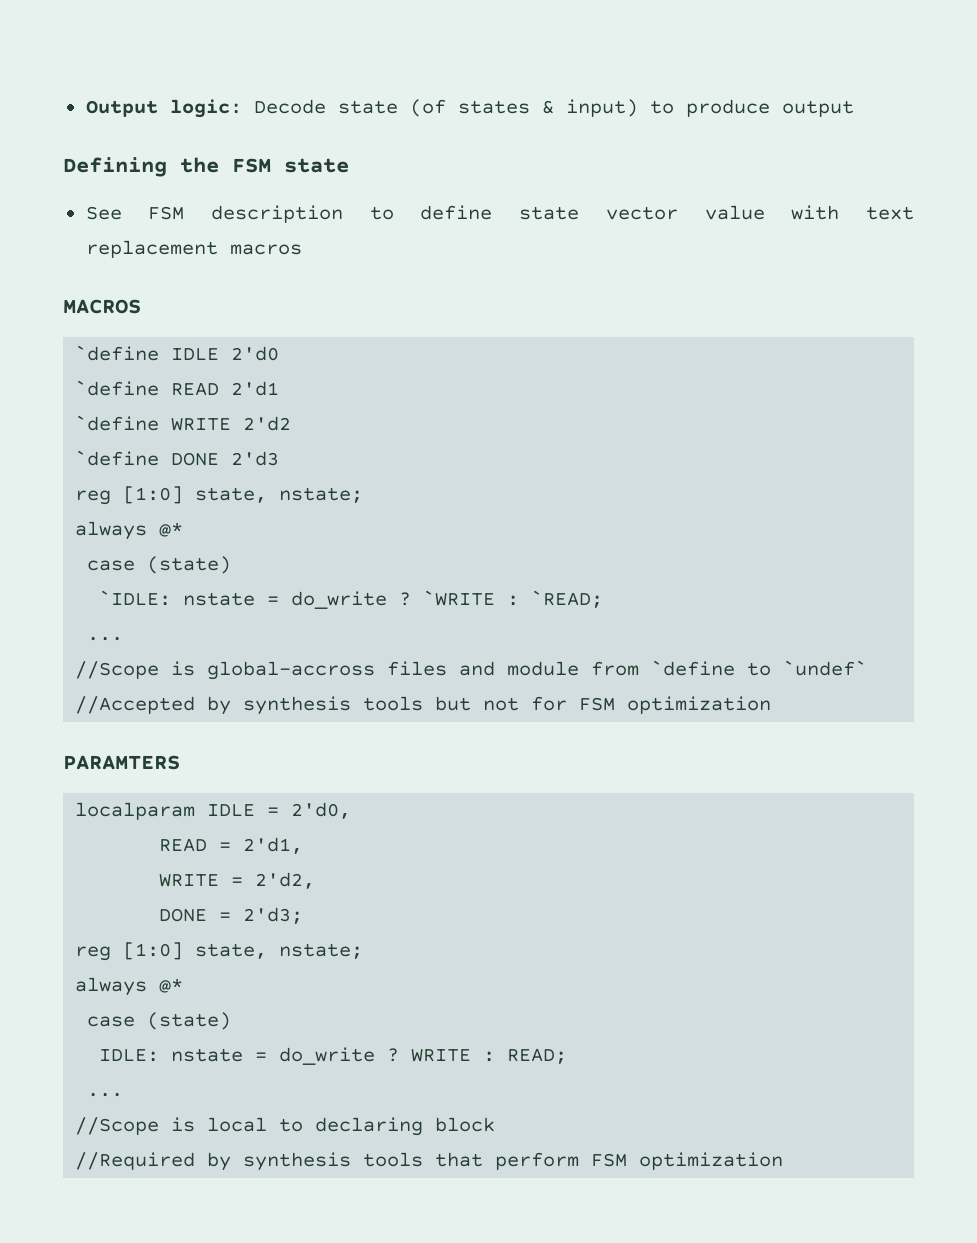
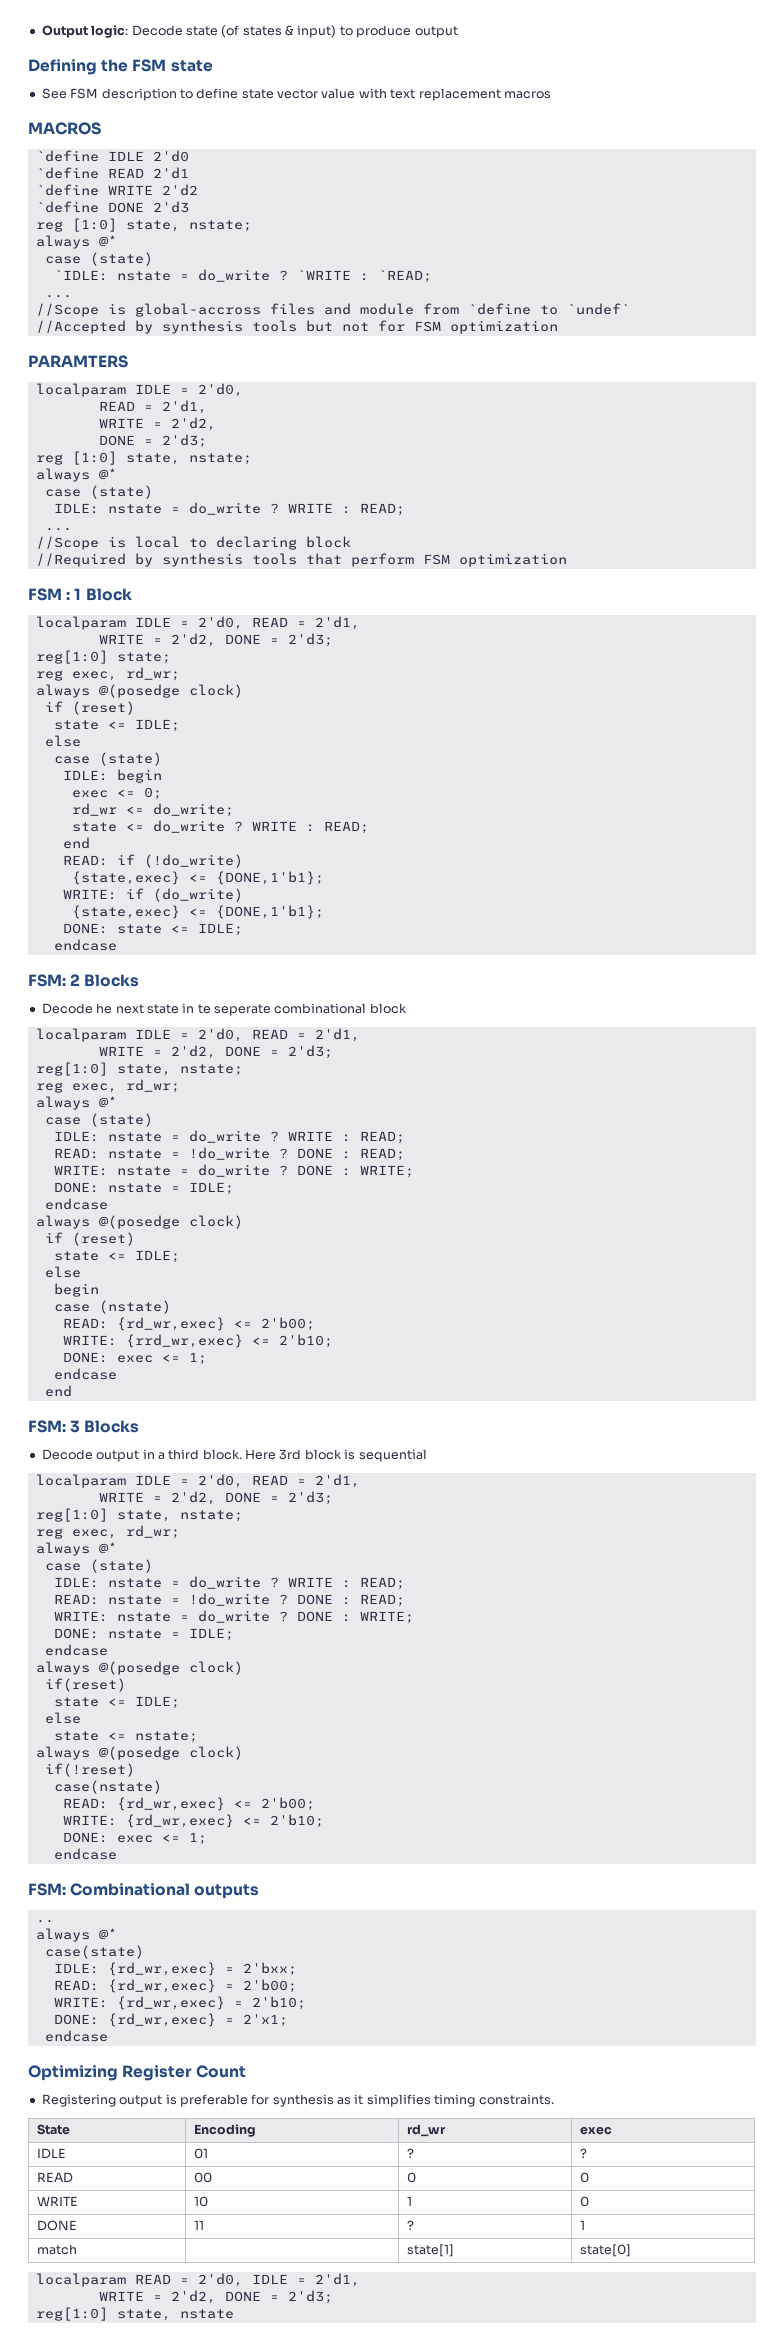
(784, 1161) none -> [28,588,132,601] [35,616,360,630] [98,633,333,647] [35,650,171,664] [35,667,180,681] [35,684,243,698] [44,701,135,715] [53,719,180,732] [44,735,81,747] [53,752,162,766] [62,769,162,783] [71,787,162,800] [71,803,234,817] [71,820,369,834] [62,837,90,849] [62,854,243,868] [71,871,324,885] [62,888,243,902] [71,905,324,919] [62,923,243,936] [53,939,117,951] [28,974,140,987] [41,1003,407,1016] [35,1028,360,1042] [98,1045,333,1059] [35,1062,243,1076] [35,1079,180,1093] [35,1096,117,1110] [44,1113,153,1127] [53,1130,405,1144] [53,1147,405,1161] [53,1164,414,1178] [53,1182,234,1195] [44,1198,108,1210] [35,1215,243,1229] [44,1232,135,1246] [53,1250,180,1263] [44,1266,81,1278] [53,1283,99,1297] [53,1300,171,1314] [62,1317,315,1331] [62,1334,333,1348] [62,1352,207,1365] [53,1368,117,1380] [44,1385,72,1397] [28,1420,140,1433] [41,1449,427,1462] [35,1474,360,1488] [98,1491,333,1505] [35,1508,243,1522] [35,1525,180,1539] [35,1542,117,1556] [44,1559,153,1573] [53,1576,405,1590] [53,1593,405,1607] [53,1610,414,1624] [53,1628,234,1641] [44,1644,108,1656] [35,1661,243,1675] [44,1678,126,1692] [53,1696,180,1709] [44,1712,81,1724] [53,1731,198,1743] [35,1746,243,1760] [44,1763,135,1777] [53,1780,162,1794] [62,1797,315,1811] [62,1814,324,1828] [62,1832,207,1845] [53,1848,117,1860] [28,1883,260,1899] [35,1920,54,1923] [35,1928,117,1942] [44,1945,144,1959] [53,1962,297,1976] [53,1979,297,1993] [53,1996,306,2010] [53,2013,288,2027] [44,2030,108,2042] [28,2065,247,2081] [41,2094,554,2107] [37,2124,71,2135] [194,2124,257,2137] [407,2124,447,2137] [580,2126,613,2135] [37,2148,67,2159] [194,2148,209,2159] [407,2148,415,2158] [580,2148,588,2158] [37,2172,74,2183] [194,2172,213,2183] [407,2172,417,2183] [580,2172,590,2183] [37,2196,79,2206] [194,2196,209,2207] [407,2196,413,2206] [580,2196,590,2207] [37,2220,78,2231] [194,2220,205,2230] [407,2220,415,2230] [580,2220,586,2230] [37,2244,78,2255] [407,2244,455,2257] [580,2244,632,2257] [35,2273,360,2287] [98,2290,333,2304] [35,2307,234,2321] // FSM : 1 Block // localparam IDLE = 2'd0, READ = 2'd1, // WRITE = 2'd2, DONE = 2'd3; // reg[1:0] state; // reg exec, rd_wr; // always @(posedge clock) // if (reset) // state <= IDLE; // else // case (state) // IDLE: begin // exec <= 0; // rd_wr <= do_write; // state <= do_write ? WRITE : READ; // end // READ: if (!do_write) // {state,exec} <= {DONE,1'b1}; // WRITE: if (do_write) // {state,exec} <= {DONE,1'b1}; // DONE: state <= IDLE; // endcase // FSM: 2 Blocks // Decode he next state in te seperate combinational block // localparam IDLE = 2'd0, READ = 2'd1, // WRITE = 2'd2, DONE = 2'd3; // reg[1:0] state, nstate; // reg exec, rd_wr; // always @* // case (state) // IDLE: nstate = do_write ? WRITE : READ; // READ: nstate = !do_write ? DONE : READ; // WRITE: nstate = do_write ? DONE : WRITE; // DONE: nstate = IDLE; // endcase // always @(posedge clock) // if (reset) // state <= IDLE; // else // begin // case (nstate) // READ: {rd_wr,exec} <= 2'b00; // WRITE: {rrd_wr,exec} <= 2'b10; // DONE: exec <= 1; // endcase // end // FSM: 3 Blocks // Decode output in a third block. Here 3rd block is sequential // localparam IDLE = 2'd0, READ = 2'd1, // WRITE = 2'd2, DONE = 2'd3; // reg[1:0] state, nstate; // reg exec, rd_wr; // always @* // case (state) // IDLE: nstate = do_write ? WRITE : READ; // READ: nstate = !do_write ? DONE : READ; // WRITE: nstate = do_write ? DONE : WRITE; // DONE: nstate = IDLE; // endcase // always @(posedge clock) // if(reset) // state <= IDLE; // else // state <= nstate; // always @(posedge clock) // if(!reset) // case(nstate) // READ: {rd_wr,exec} <= 2'b00; // WRITE: {rd_wr,exec} <= 2'b10; // DONE: exec <= 1; // endcase // FSM: Combinational outputs // .. // always @* // case(state) // IDLE: {rd_wr,exec} = 2'bxx; // READ: {rd_wr,exec} = 2'b00; // WRITE: {rd_wr,exec} = 2'b10; // DONE: {rd_wr,exec} = 2'x1; // endcase // Optimizing Register Count // Registering output is preferable for synthesis as it simplifies timing constraints. // State | Encoding | rd_wr | exec // IDLE | 01 | ? | ? // READ | 00 | 0 | 0 // WRITE | 10 | 1 | 0 // DONE | 11 | ? | 1 // match | | state[1] | state[0] // localparam READ = 2'd0, IDLE = 2'd1, // WRITE = 2'd2, DONE = 2'd3; // reg[1:0] state, nstate

